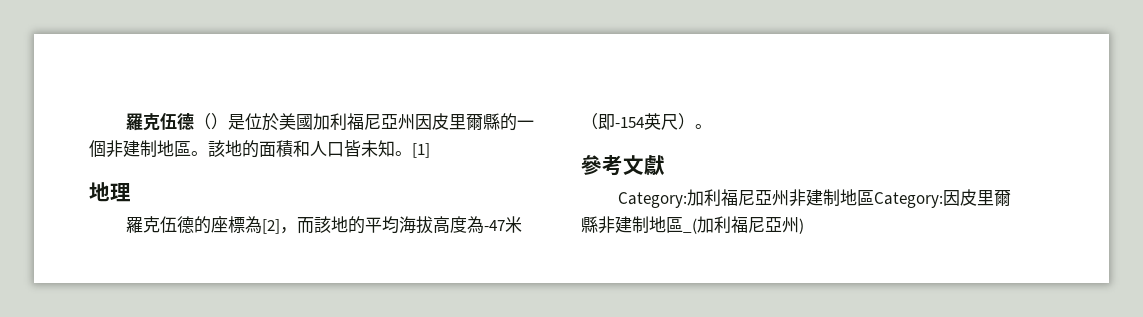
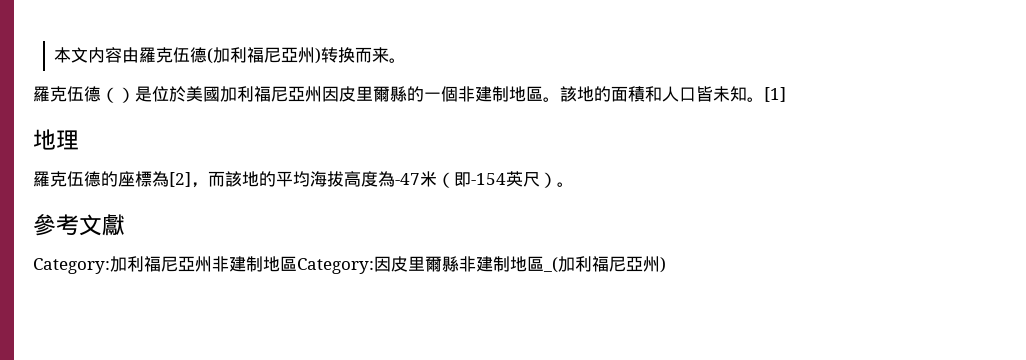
(126, 122) none -> [54,47,407,64] 本文内容由羅克伍德(加利福尼亞州)转换而来。 //

